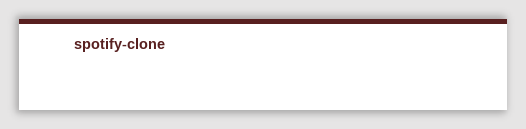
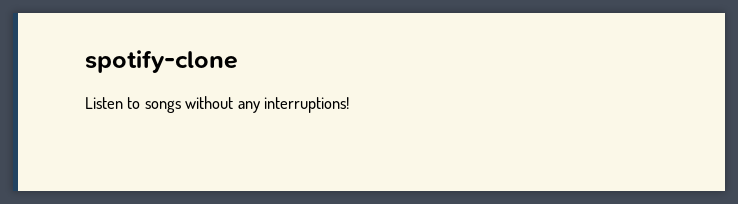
(165, 45) none -> [85,96,350,113] // Listen to songs without any interruptions!

